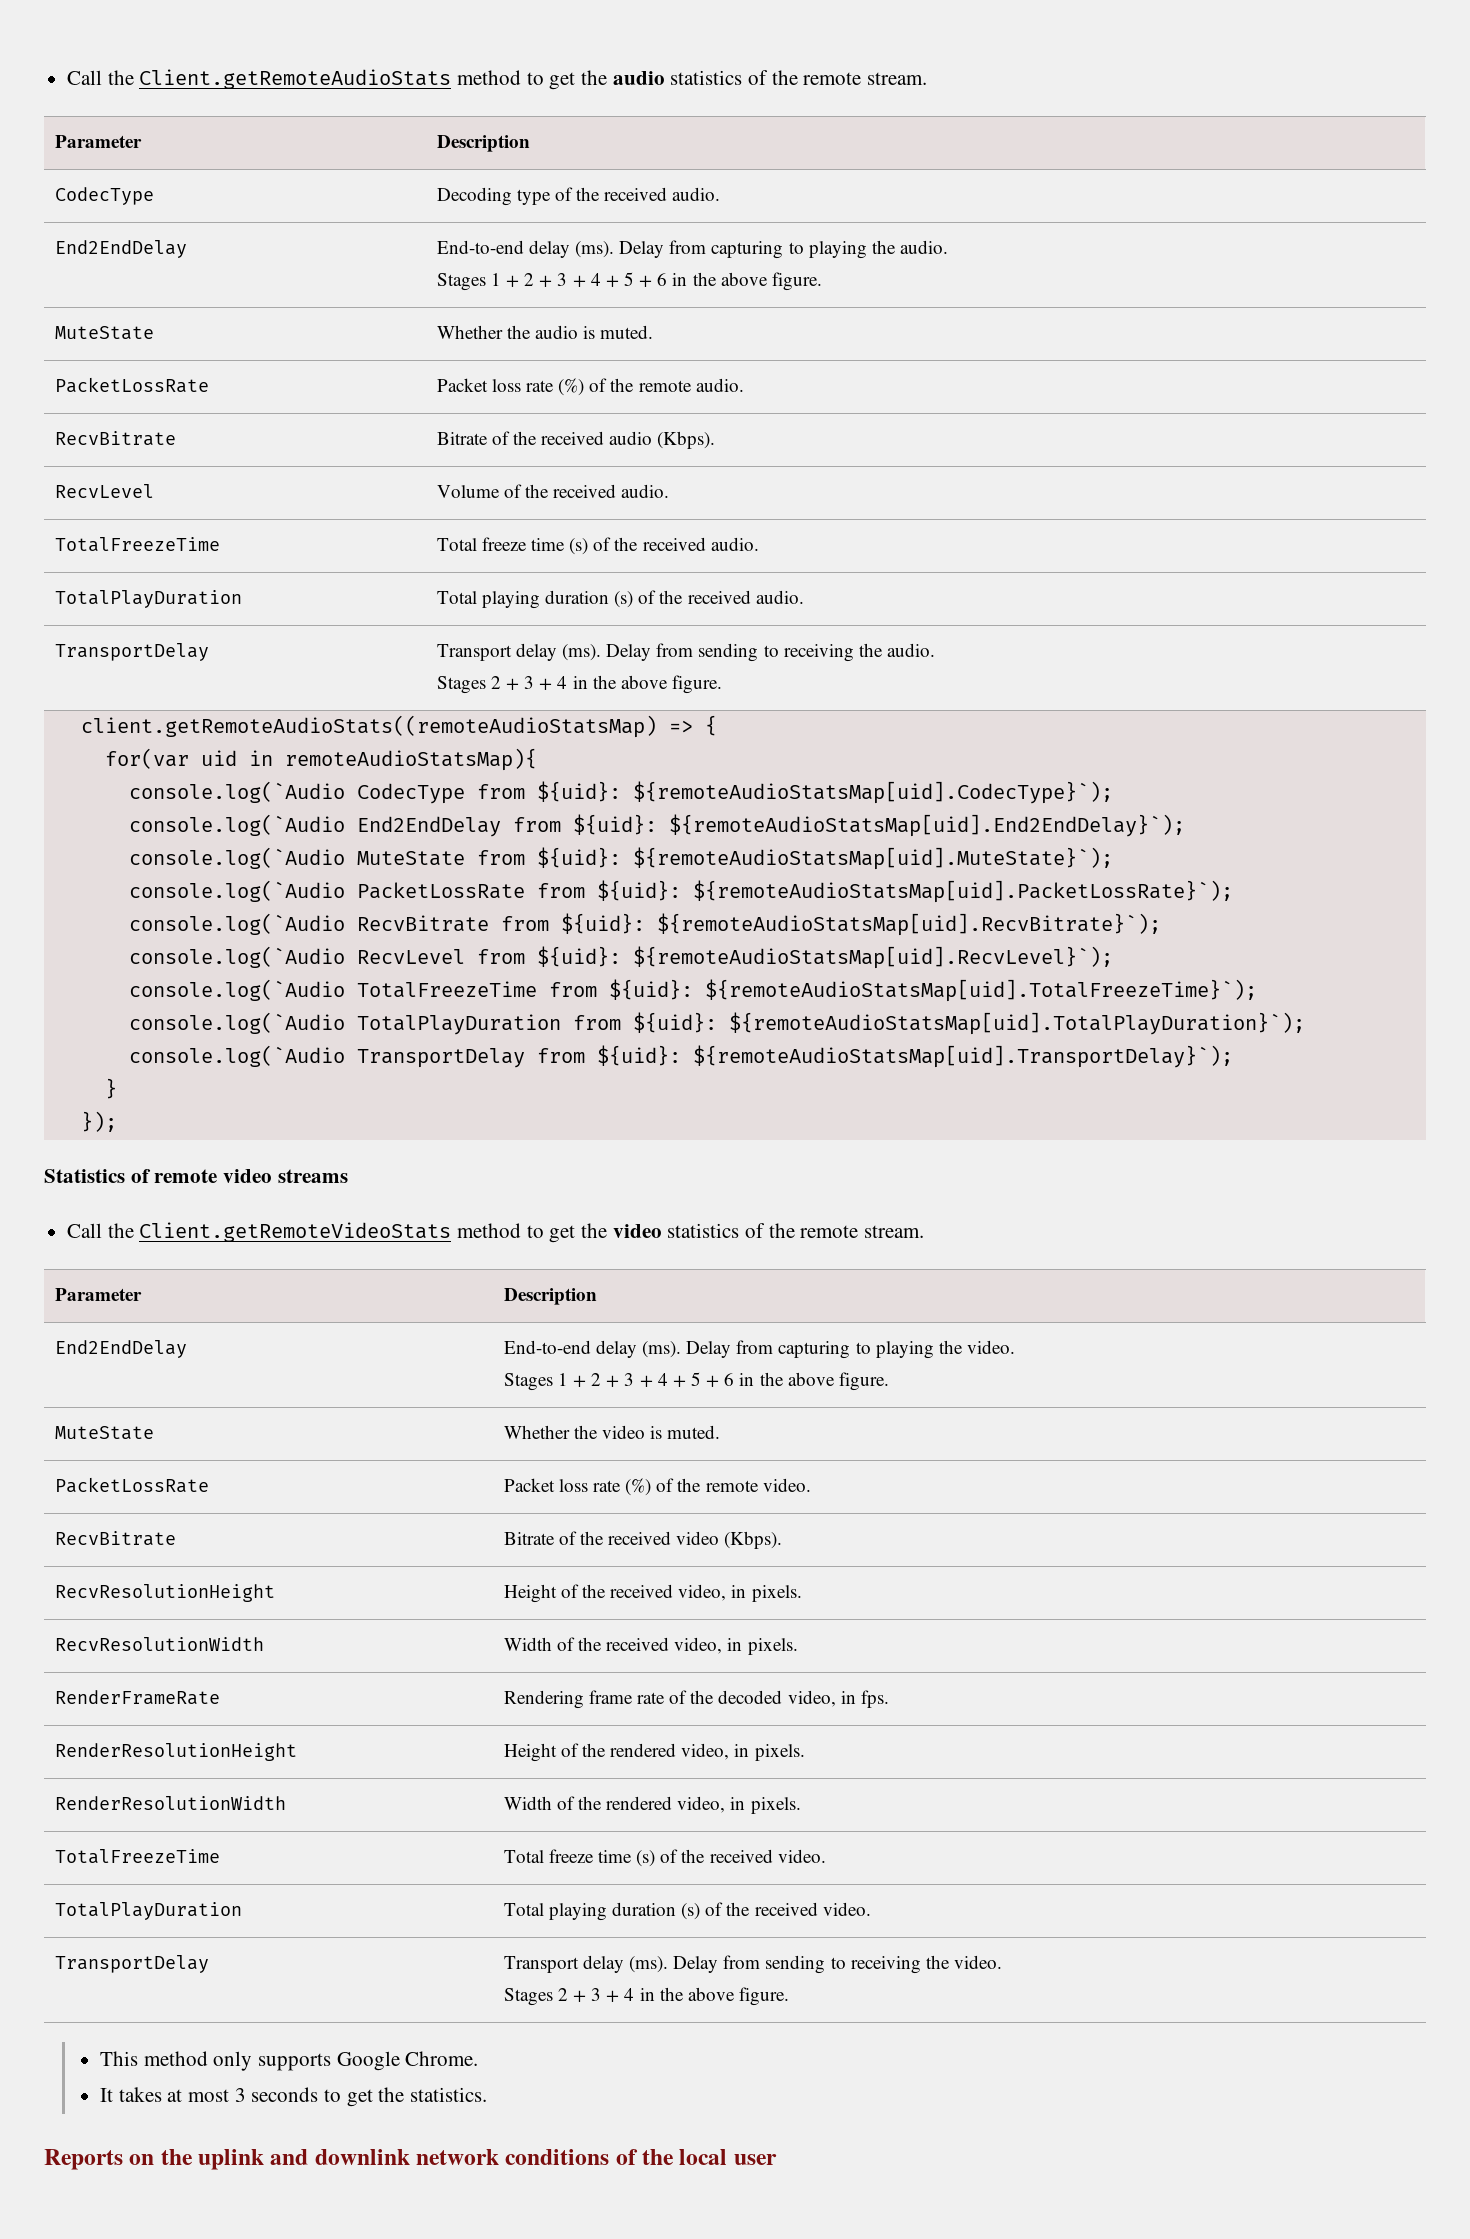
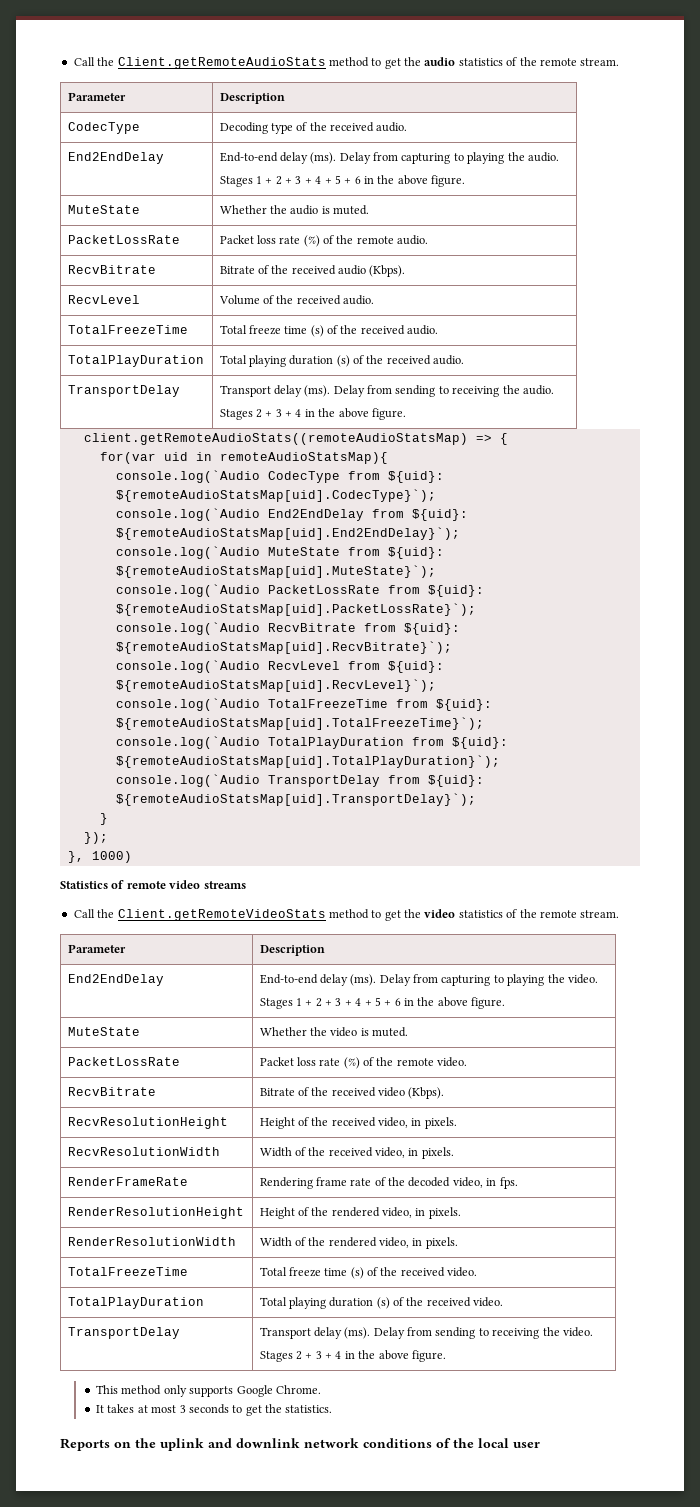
(117, 1121) none -> [67,851,132,863] // }, 1000)

